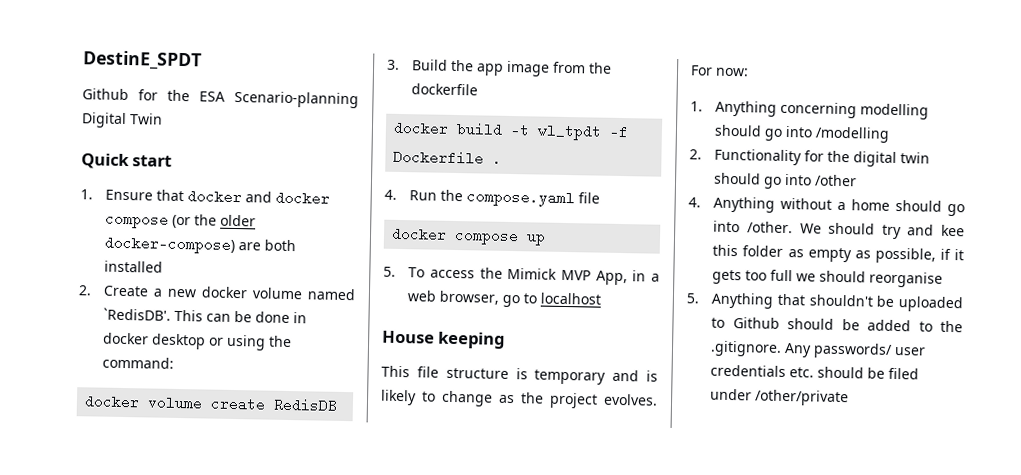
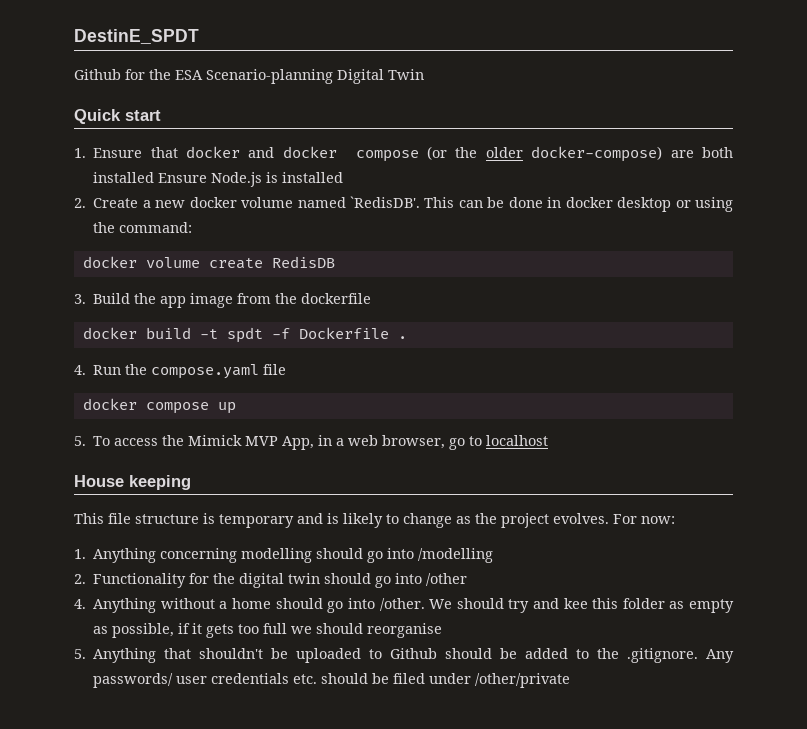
(164, 266) none -> [158,172,344,187] Ensure Node.js is installed
[537,123,603,141] wl_tpdt -> [226,327,263,343] spdt

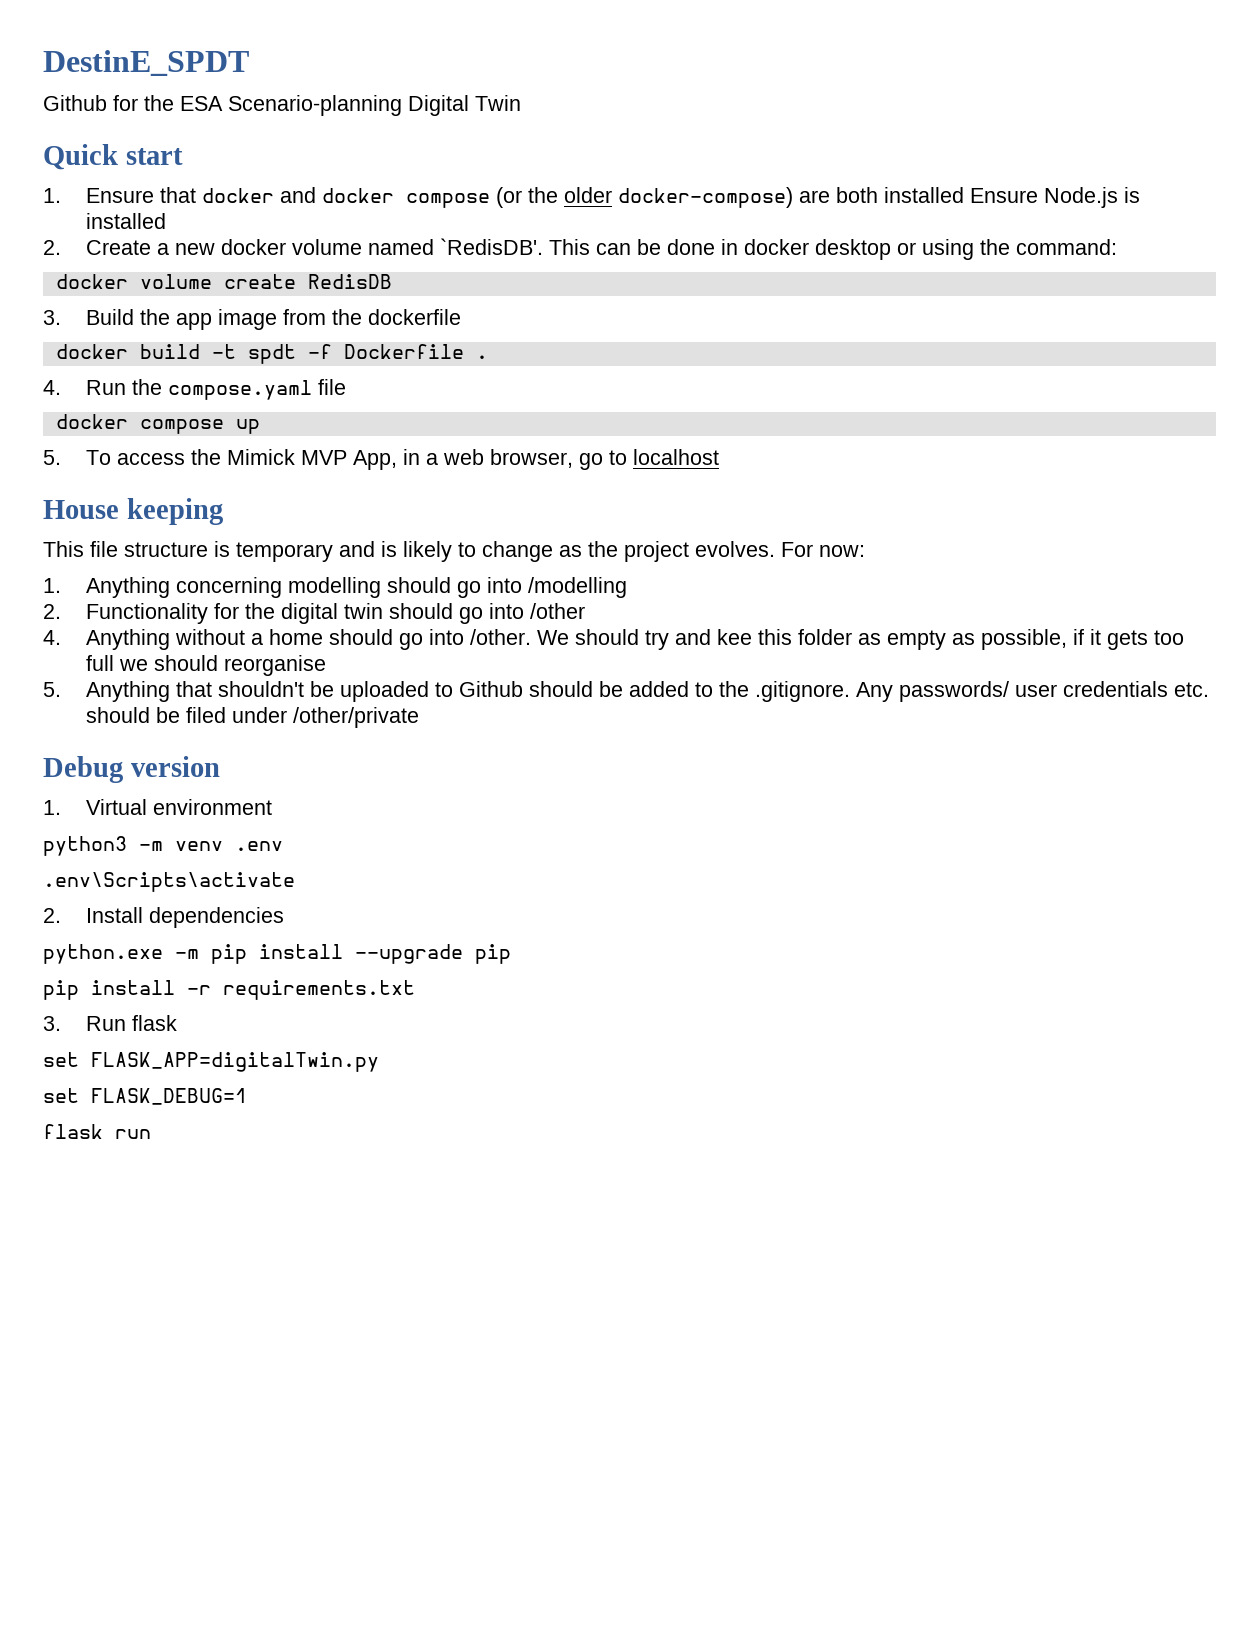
(571, 680) none -> [43,756,220,783] [43,799,272,815] [43,836,283,856] [43,872,295,892] [43,907,284,928] [43,944,511,964] [43,980,415,1000] [43,1015,177,1031] [43,1052,379,1072] [43,1088,247,1105] [43,1124,151,1139] // Debug version // 1. Virtual environment // python3 -m venv .env // .env\Scripts\activate // 2. Install dependencies // python.exe -m pip install --upgrade pip // pip install -r requirements.txt // 3. Run flask // set FLASK_APP=digitalTwin.py // set FLASK_DEBUG=1 // flask run

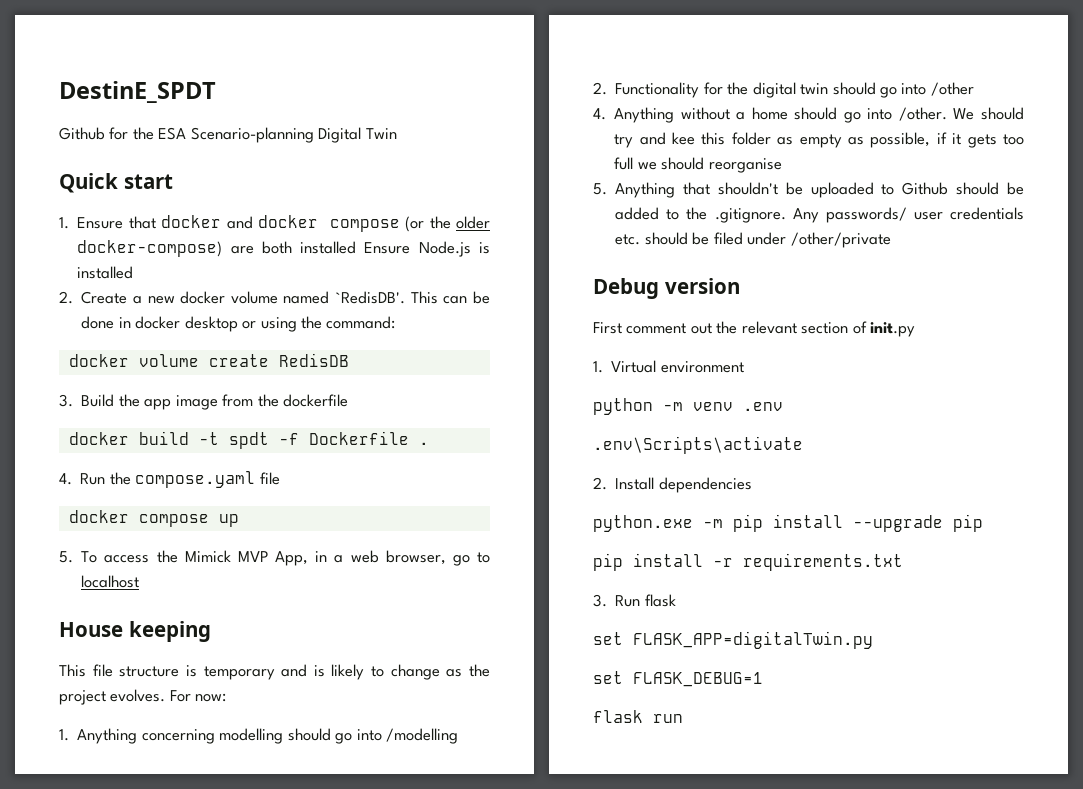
(220, 766) none -> [593,321,916,337] // First comment out the relevant section of init.py
[43,836,127,856] python3 -> [593,398,653,415] python

